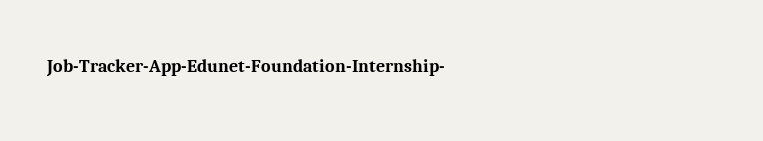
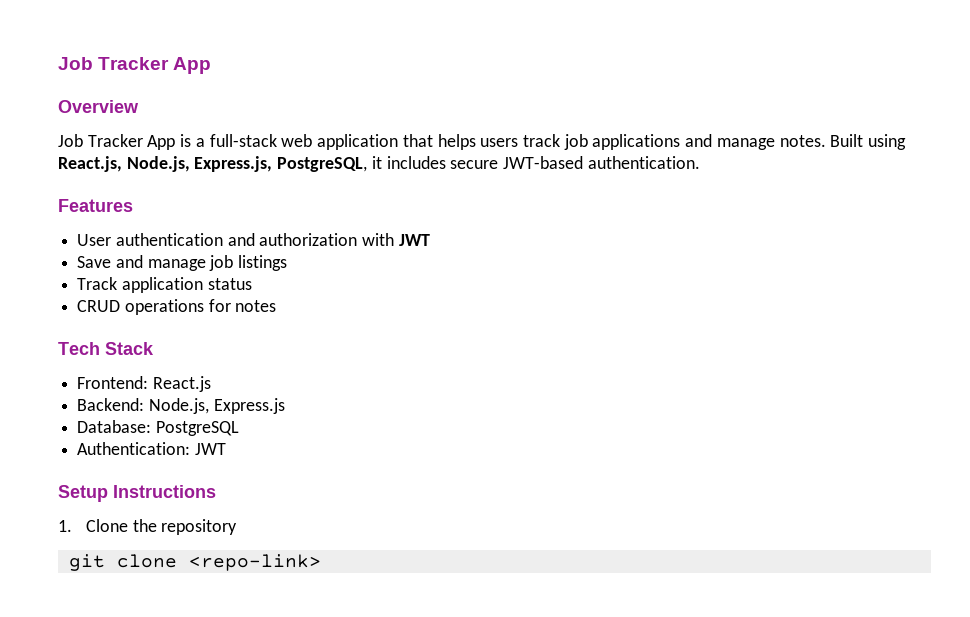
[46,59,445,77] Job-Tracker-App-Edunet-Foundation-Internship- -> [58,57,212,74] [58,100,139,113] [58,134,907,150] [58,156,700,172] [58,199,133,212] [77,233,430,246] [77,255,288,271] [77,277,252,293] [77,299,277,315] [58,342,154,355] [77,376,211,392] [77,398,285,414] [77,420,239,436] [77,442,226,455] [58,485,216,502] [58,519,238,535] [68,554,321,571] Job Tracker App // Overview // Job Tracker App is a full-stack web application that helps users track job applications and manage notes. Built using React.js, Node.js, Express.js, PostgreSQL, it includes secure JWT-based authentication. // Features // User authentication and authorization with JWT // Save and manage job listings // Track application status // CRUD operations for notes // Tech Stack // Frontend: React.js // Backend: Node.js, Express.js // Database: PostgreSQL // Authentication: JWT // Setup Instructions // 1. Clone the repository // git clone <repo-link>

